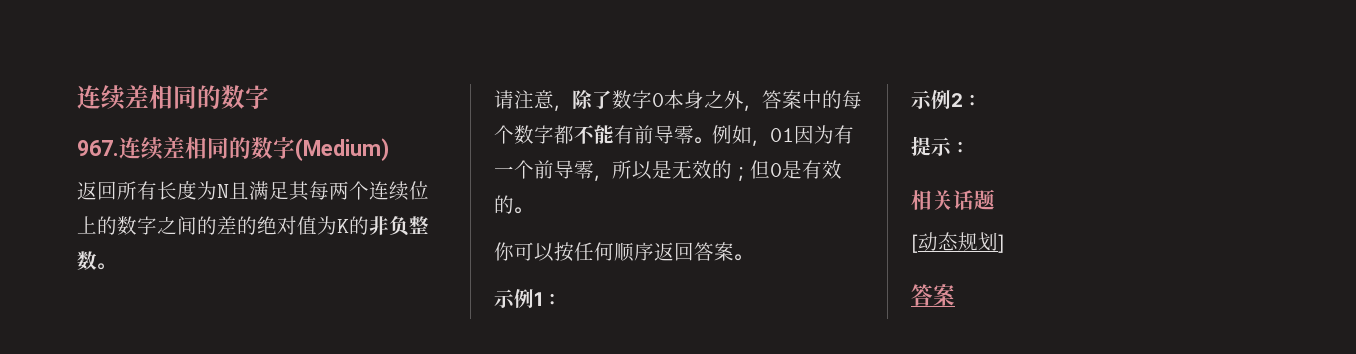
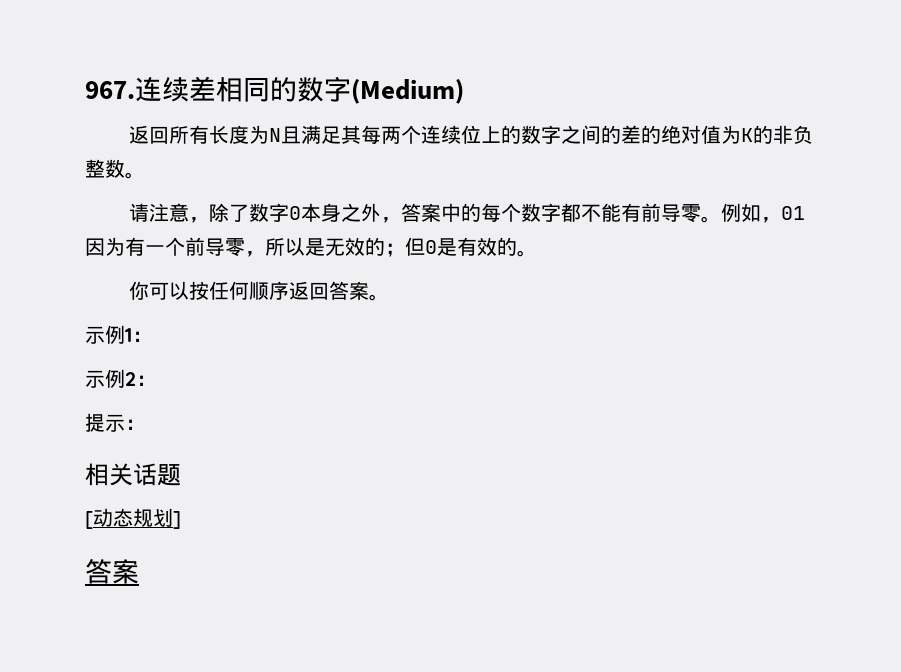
[77,85,269,110] 连续差相同的数字 // -> (85, 90) none

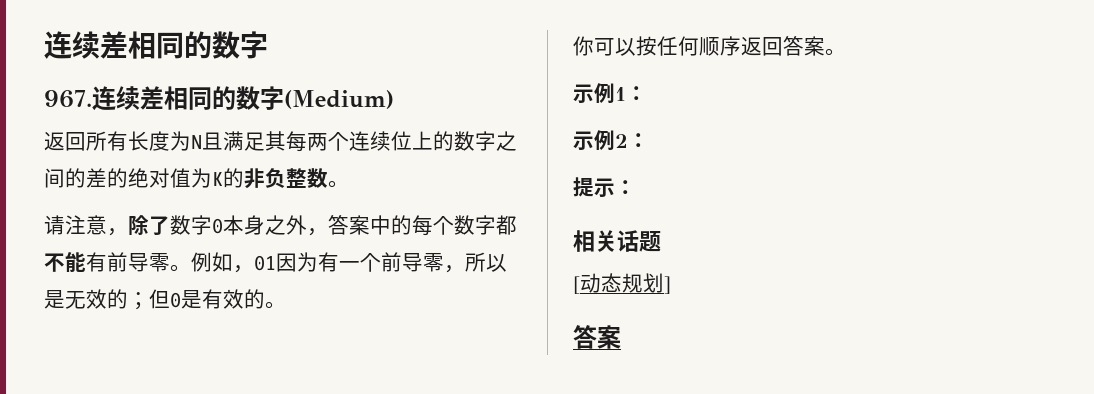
(85, 90) none -> [44,31,268,59] 连续差相同的数字 //

